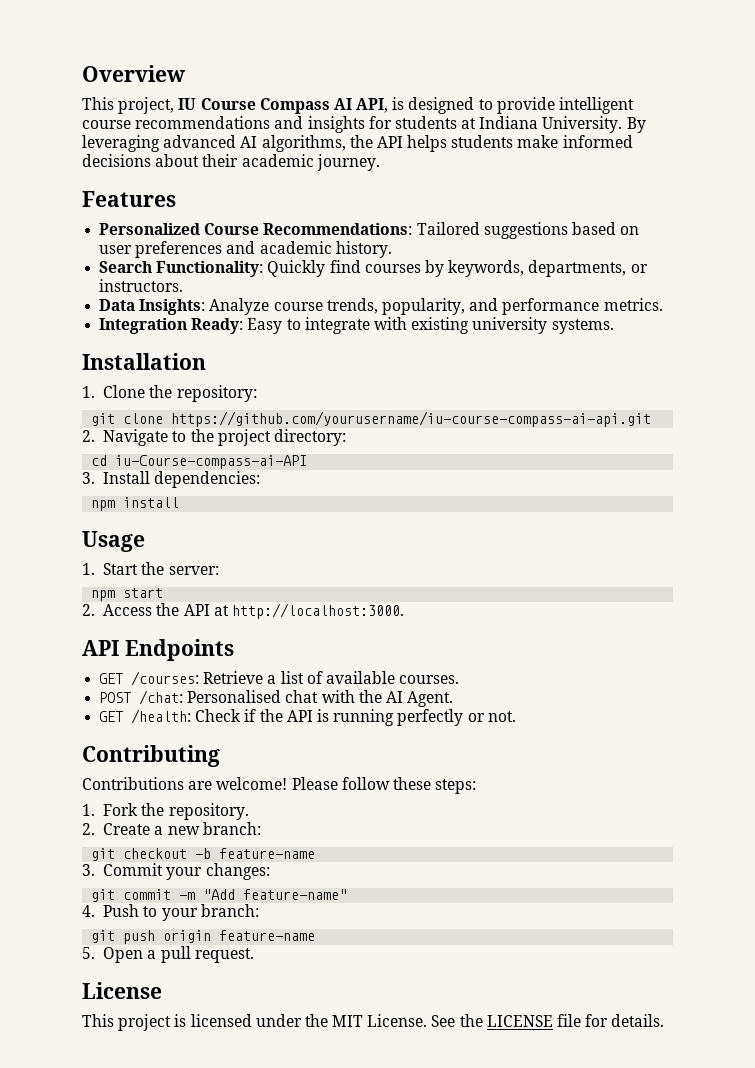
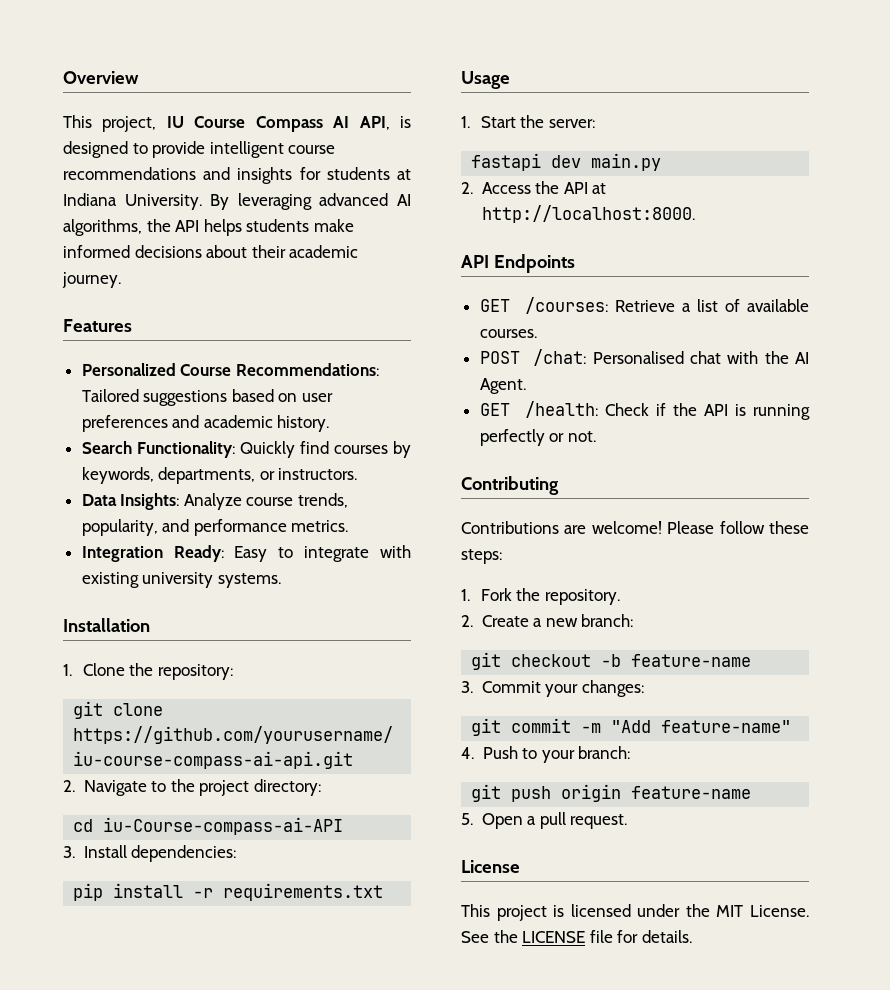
[91,500,116,511] npm -> [73,883,104,901] pip
(180, 502) none -> [193,883,384,901] -r requirements.txt
[91,588,164,601] npm start -> [471,153,662,171] fastapi dev main.py
[231,603,404,619] http://localhost:3000. -> [481,205,695,223] http://localhost:8000.

